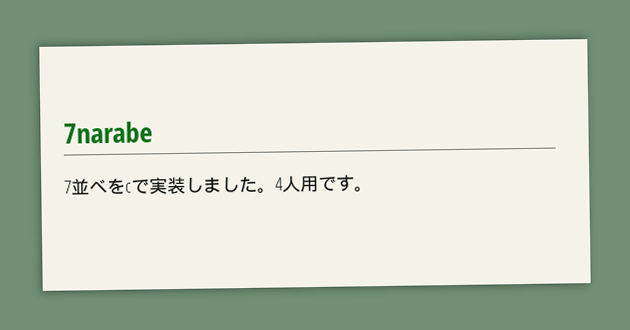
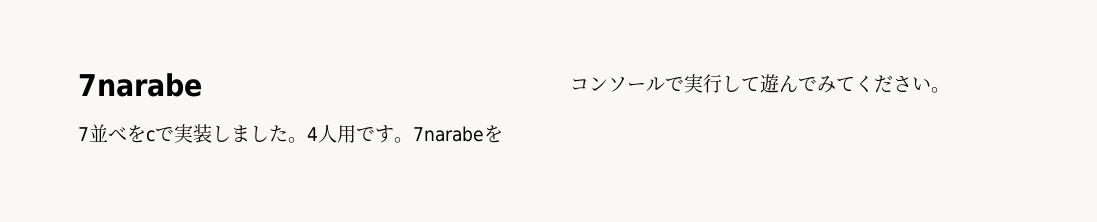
(373, 189) none -> [413,125,503,143] [570,74,950,93] 7narabeをコンソールで実行して遊んでみてください。

